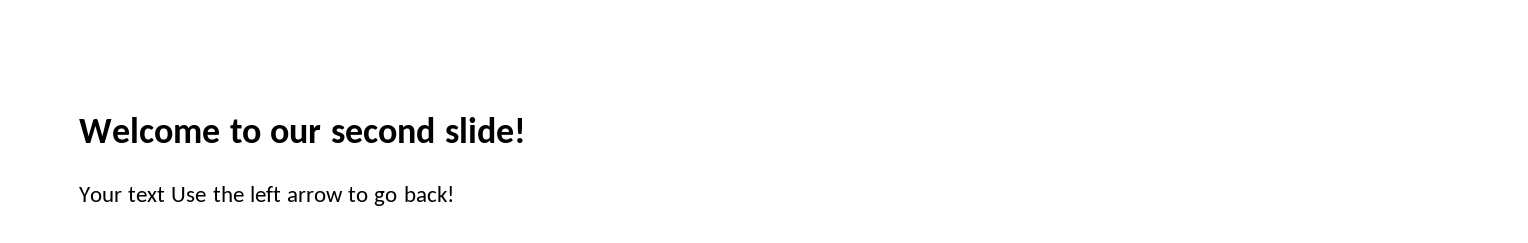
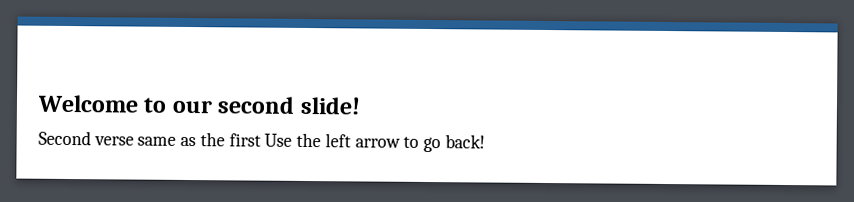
[79,187,166,202] Your text -> [38,130,261,147] Second verse same as the first

